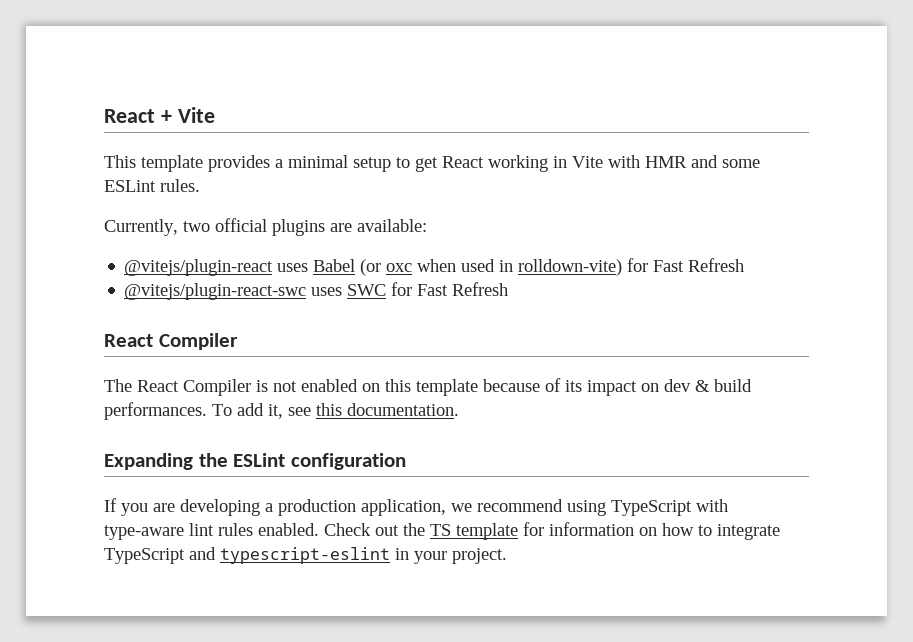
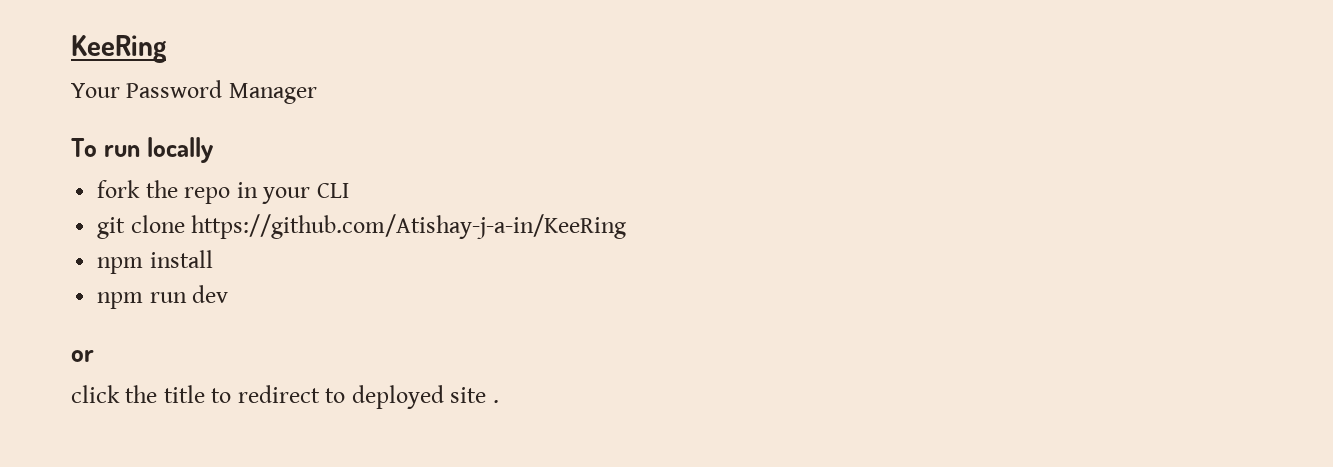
[104,107,215,123] [104,155,760,172] [104,179,200,192] [104,218,427,236] [124,258,745,276] [124,282,509,300] [104,333,238,350] [104,378,752,396] [104,402,459,420] [104,453,406,470] [104,498,728,516] [104,522,780,540] [104,547,507,564] React + Vite // This template provides a minimal setup to get React working in Vite with HMR and some ESLint rules. // Currently, two official plugins are available: // @vitejs/plugin-react uses Babel (or oxc when used in rolldown-vite) for Fast Refresh // @vitejs/plugin-react-swc uses SWC for Fast Refresh // React Compiler // The React Compiler is not enabled on this template because of its impact on dev & build performances. To add it, see this documentation. // Expanding the ESLint configuration // If you are developing a production application, we recommend using TypeScript with type-aware lint rules enabled. Check out the TS template for information on how to integrate TypeScript and typescript-eslint in your project. -> [71,35,166,63] [71,80,317,104] [71,137,213,163] [97,180,349,204] [97,214,627,239] [97,250,213,274] [97,285,229,309] [71,350,94,362] [71,385,499,409] KeeRing // Your Password Manager // To run locally // fork the repo in your CLI // git clone https://github.com/Atishay-j-a-in/KeeRing // npm install // npm run dev // or // click the title to redirect to deployed site .

